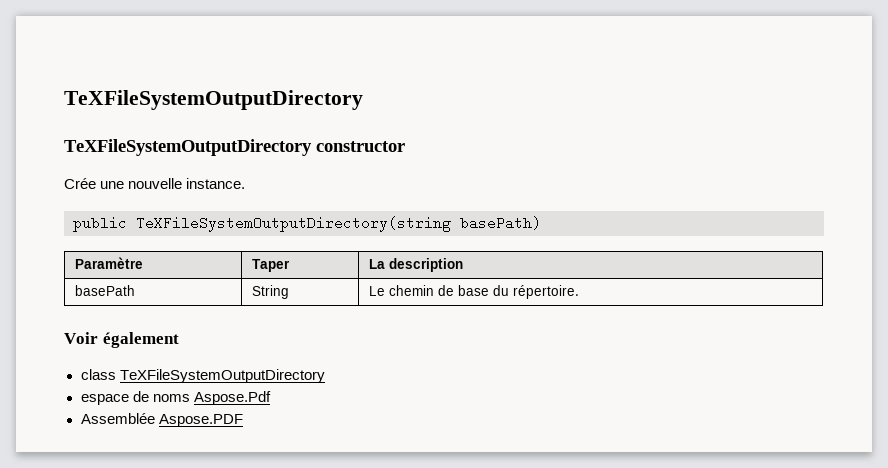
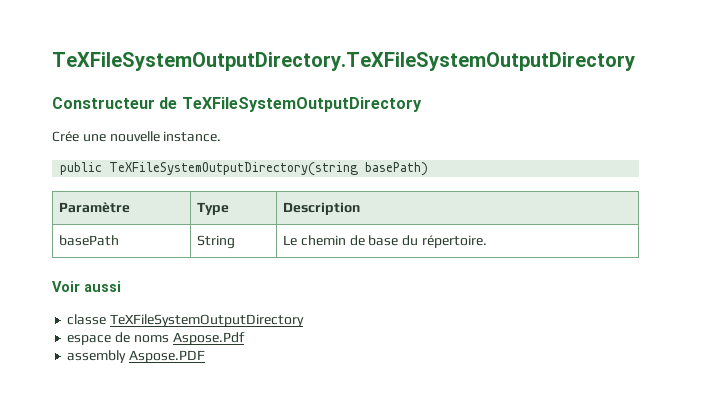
[64,90,363,110] [64,139,405,156] TeXFileSystemOutputDirectory // TeXFileSystemOutputDirectory constructor -> [52,52,635,71] [52,97,422,112] TeXFileSystemOutputDirectory.TeXFileSystemOutputDirectory // Constructeur de TeXFileSystemOutputDirectory
[251,259,290,272] [368,258,463,272] Taper | La description -> [196,202,229,215] [282,202,360,215] Type | Description
[102,332,179,348] [80,369,116,380] également // class -> [84,281,121,292] [67,314,107,325] aussi // classe
[80,413,155,424] Assemblée -> [67,350,127,363] assembly

